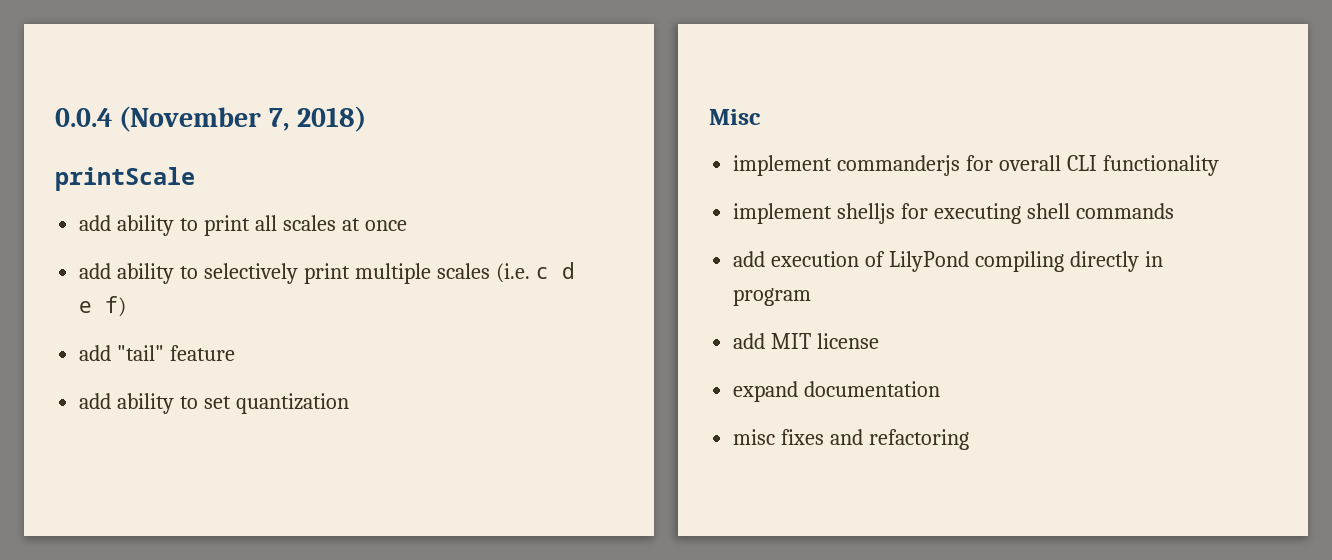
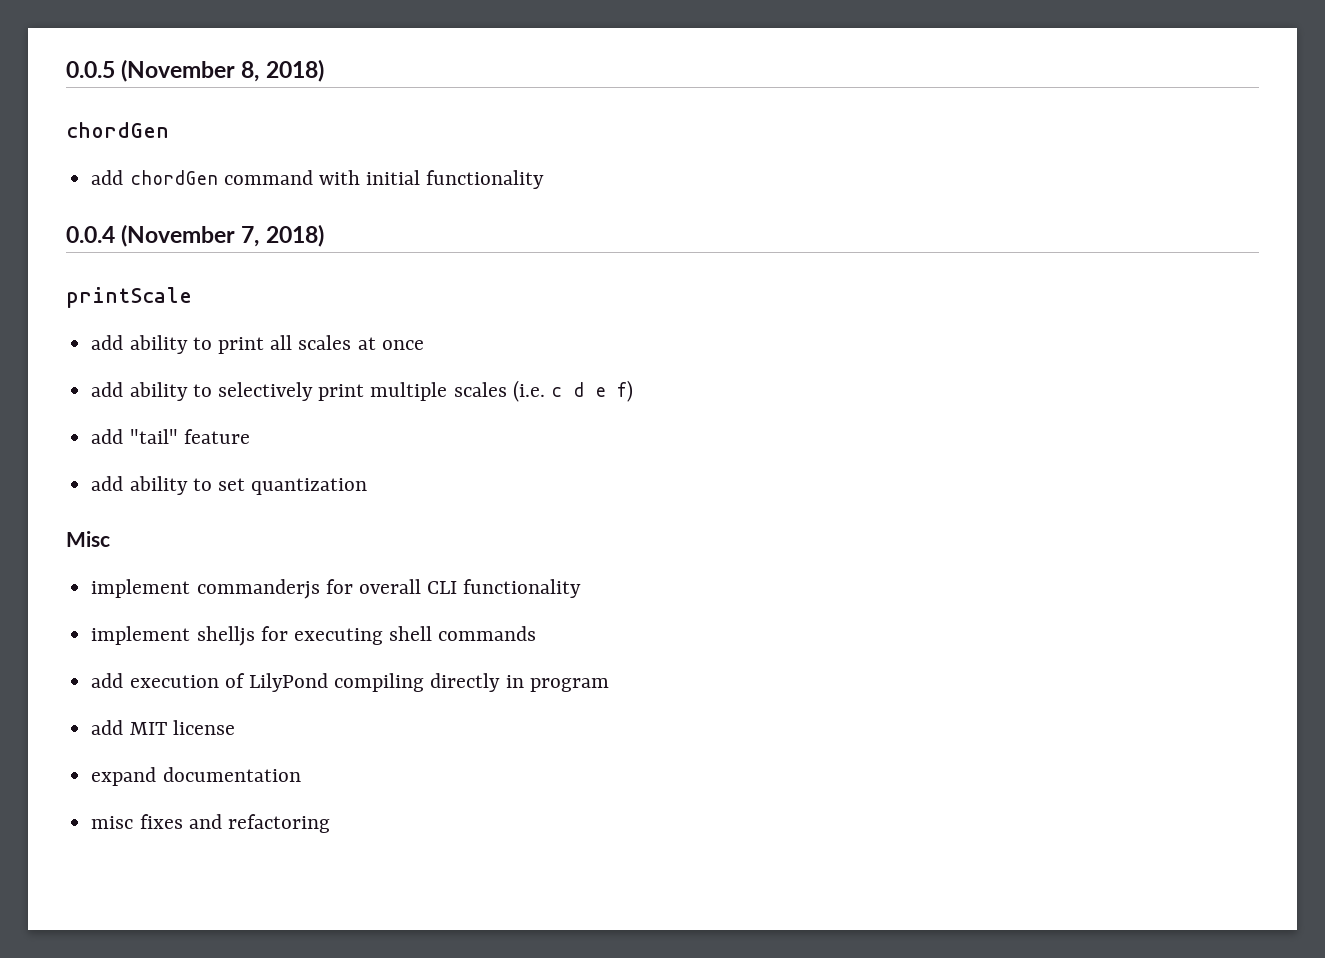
(55, 117) none -> [66,59,324,82] [66,122,169,138] [91,170,545,189] 0.0.5 (November 8, 2018) // chordGen // add chordGen command with initial functionality //

